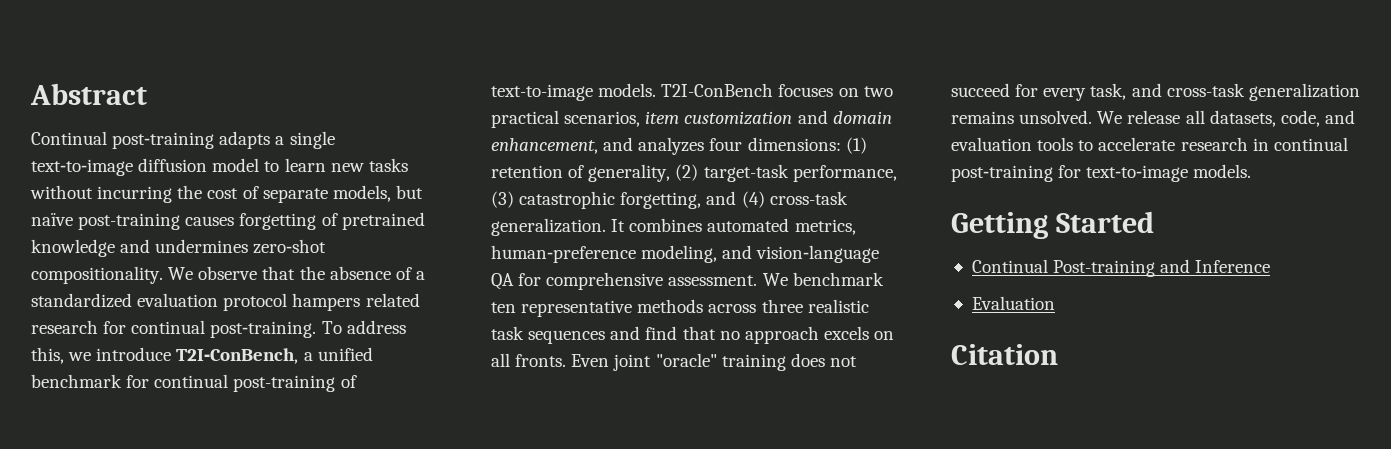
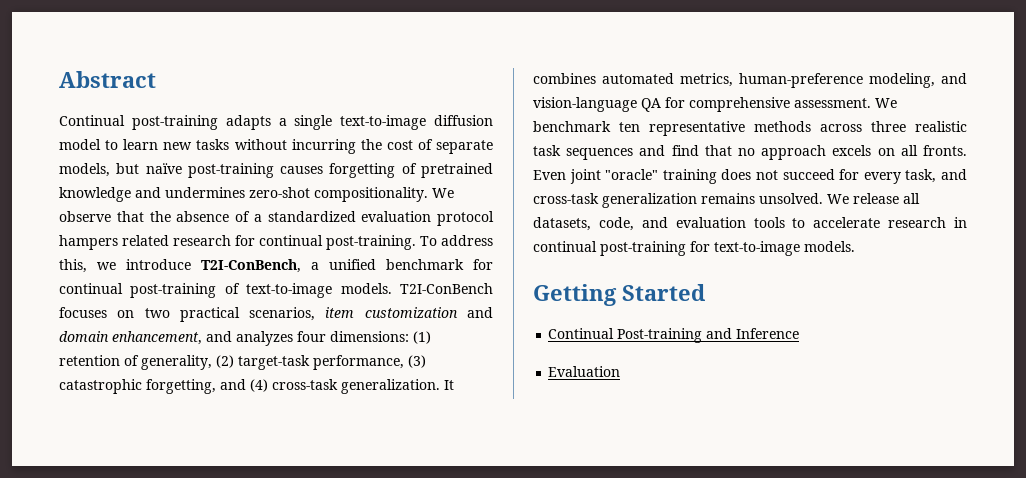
[951,344,1058,365] // Citation -> (621, 371) none

